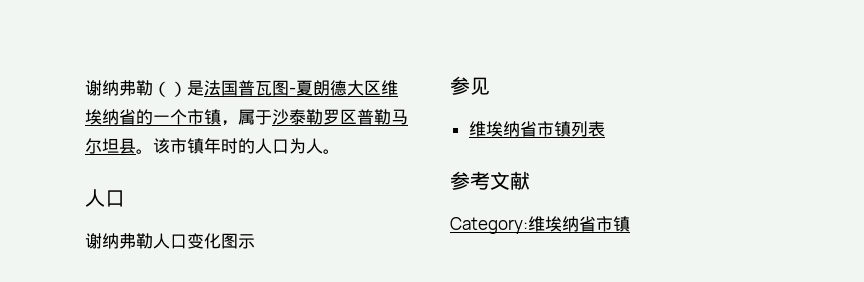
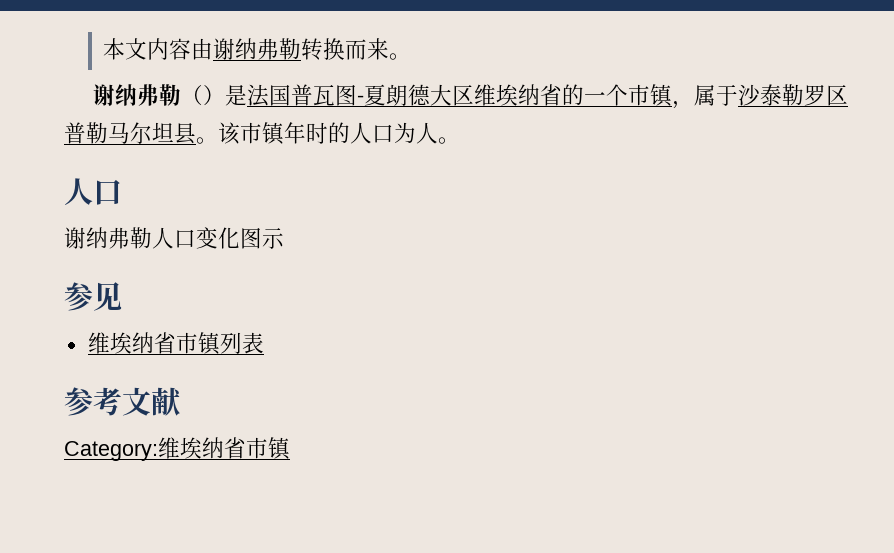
(85, 88) none -> [103,38,412,61] 本文内容由谢纳弗勒转换而来。 //

